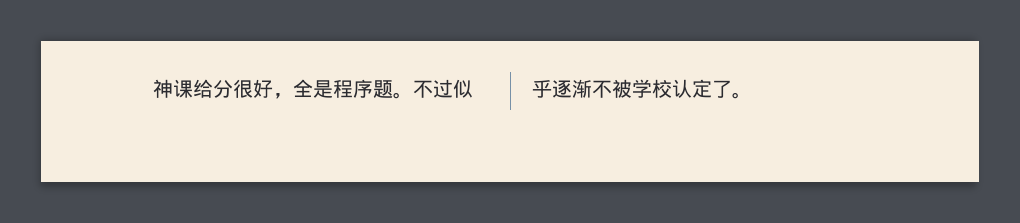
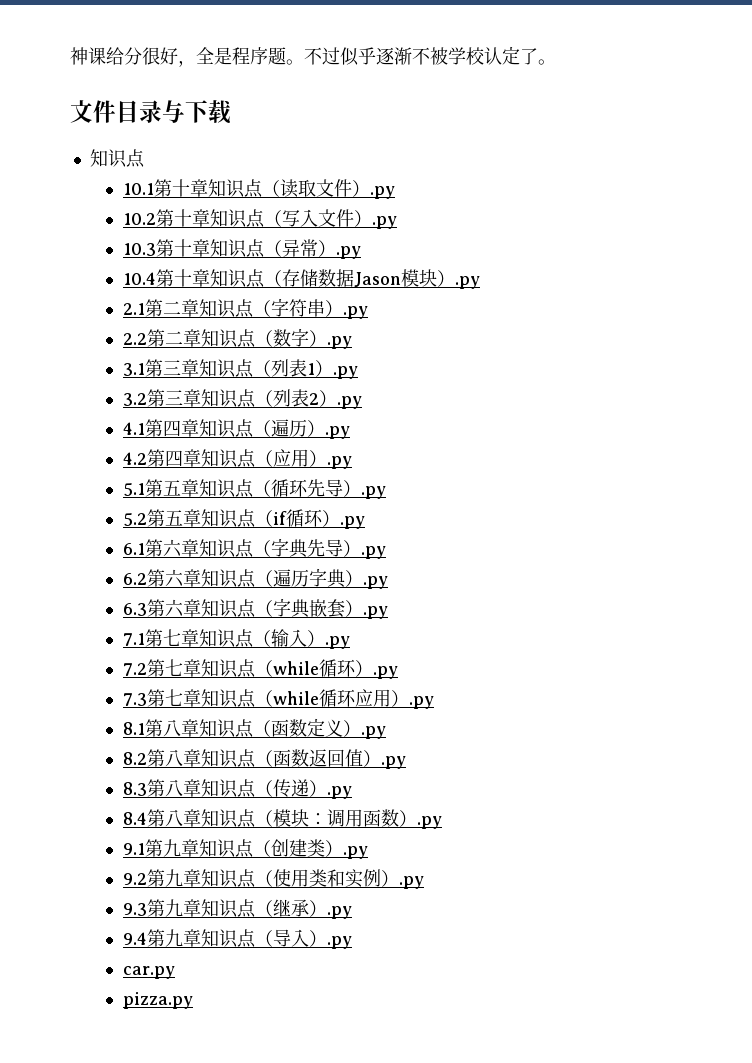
(752, 95) none -> [70,100,231,124] [89,149,145,168] [122,179,395,199] [122,209,397,229] [122,239,361,259] [122,269,480,289] [122,298,368,319] [122,328,352,349] [122,359,358,379] [122,389,362,409] [122,419,350,439] [122,449,352,469] [122,479,386,499] [122,509,365,529] [122,538,386,559] [122,568,388,589] [122,598,388,619] [122,629,350,649] [122,659,398,679] [122,689,434,709] [122,718,386,739] [122,749,406,769] [122,779,352,799] [122,809,442,829] [122,839,368,859] [122,869,424,889] [122,899,352,919] [122,929,352,949] [122,966,175,979] [122,992,193,1009] // 文件目录与下载 // 知识点 // 10.1第十章知识点（读取文件）.py // 10.2第十章知识点（写入文件）.py // 10.3第十章知识点（异常）.py // 10.4第十章知识点（存储数据Jason模块）.py // 2.1第二章知识点（字符串）.py // 2.2第二章知识点（数字）.py // 3.1第三章知识点（列表1）.py // 3.2第三章知识点（列表2）.py // 4.1第四章知识点（遍历）.py // 4.2第四章知识点（应用）.py // 5.1第五章知识点（循环先导）.py // 5.2第五章知识点（if循环）.py // 6.1第六章知识点（字典先导）.py // 6.2第六章知识点（遍历字典）.py // 6.3第六章知识点（字典嵌套）.py // 7.1第七章知识点（输入）.py // 7.2第七章知识点（while循环）.py // 7.3第七章知识点（while循环应用）.py // 8.1第八章知识点（函数定义）.py // 8.2第八章知识点（函数返回值）.py // 8.3第八章知识点（传递）.py // 8.4第八章知识点（模块：调用函数）.py // 9.1第九章知识点（创建类）.py // 9.2第九章知识点（使用类和实例）.py // 9.3第九章知识点（继承）.py // 9.4第九章知识点（导入）.py // car.py // pizza.py

